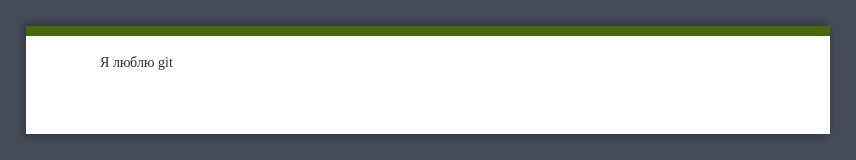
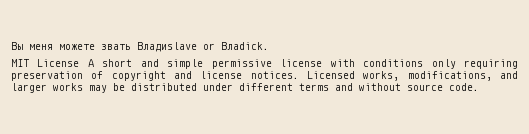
[100,56,173,70] Я люблю git -> [11,42,269,52] [11,59,518,69] [11,71,518,81] [11,83,479,93] Вы меня можете звать Владиslave or Влаdick. // MIT License A short and simple permissive license with conditions only requiring preservation of copyright and license notices. Licensed works, modifications, and larger works may be distributed under different terms and without source code.

